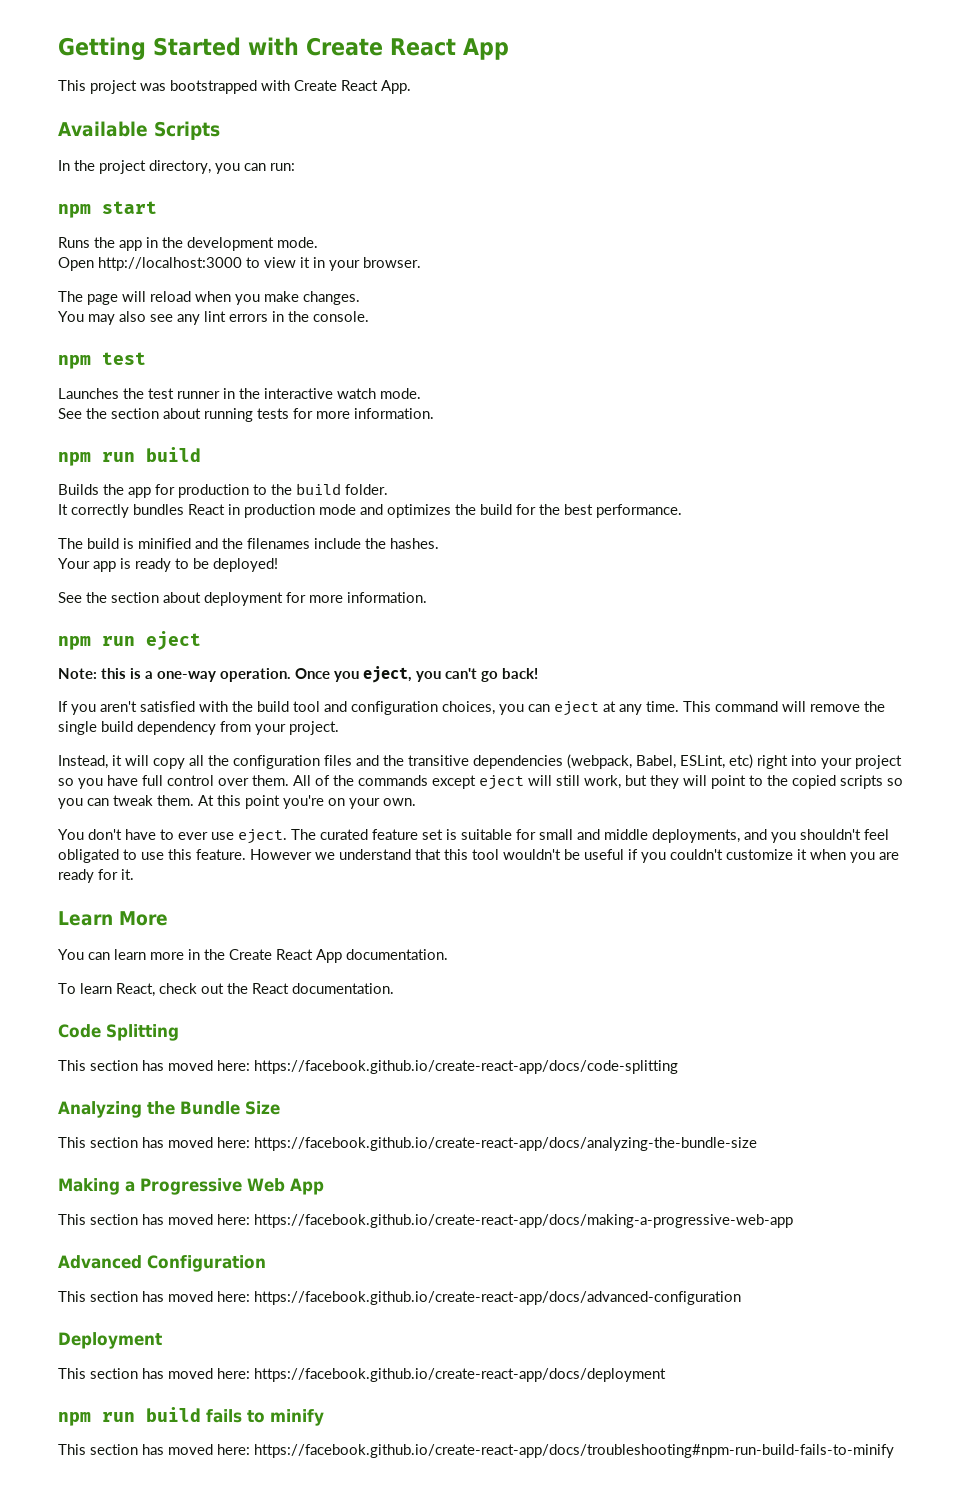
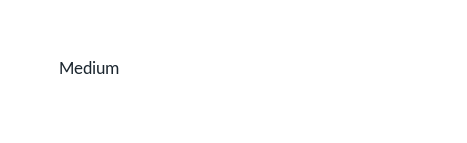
[58,37,509,60] [58,80,411,94] [58,121,220,140] [58,160,295,174] [58,201,157,218] [58,237,318,251] [58,257,421,271] [58,291,360,305] [58,311,369,325] [58,352,146,369] [58,388,421,399] [58,408,434,422] [58,447,201,466] [58,483,388,498] [58,504,682,518] [58,538,439,549] [58,558,278,572] [58,592,427,606] [58,631,201,650] [58,666,538,683] [58,701,885,716] [58,721,339,735] [58,754,902,769] [58,775,903,790] [58,795,416,809] [58,829,889,844] [58,849,899,863] [58,869,134,883] [58,911,168,926] [58,949,448,963] [58,983,394,997] [58,1024,179,1041] [58,1060,678,1074] [58,1101,280,1118] [58,1137,757,1151] [58,1178,324,1195] [58,1214,793,1228] [58,1255,266,1272] [58,1291,741,1305] [58,1332,162,1349] [58,1368,666,1382] [58,1407,324,1426] [58,1444,894,1458] Getting Started with Create React App // This project was bootstrapped with Create React App. // Available Scripts // In the project directory, you can run: // npm start // Runs the app in the development mode. // Open http://localhost:3000 to view it in your browser. // The page will reload when you make changes. // You may also see any lint errors in the console. // npm test // Launches the test runner in the interactive watch mode. // See the section about running tests for more information. // npm run build // Builds the app for production to the build folder. // It correctly bundles React in production mode and optimizes the build for the best performance. // The build is minified and the filenames include the hashes. // Your app is ready to be deployed! // See the section about deployment for more information. // npm run eject // Note: this is a one-way operation. Once you eject, you can't go back! // If you aren't satisfied with the build tool and configuration choices, you can eject at any time. This command will remove the single build dependency from your project. // Instead, it will copy all the configuration files and the transitive dependencies (webpack, Babel, ESLint, etc) right into your project so you have full control over them. All of the commands except eject will still work, but they will point to the copied scripts so you can tweak them. At this point you're on your own. // You don't have to ever use eject. The curated feature set is suitable for small and middle deployments, and you shouldn't feel obligated to use this feature. However we understand that this tool wouldn't be useful if you couldn't customize it when you are ready for it. // Learn More // You can learn more in the Create React App documentation. // To learn React, check out the React documentation. // Code Splitting // This section has moved here: https://facebook.github.io/create-react-app/docs/code-splitting // Analyzing the Bundle Size // This section has moved here: https://facebook.github.io/create-react-app/docs/analyzing-the-bundle-size // Making a Progressive Web App // This section has moved here: https://facebook.github.io/create-react-app/docs/making-a-progressive-web-app // Advanced Configuration // This section has moved here: https://facebook.github.io/create-react-app/docs/advanced-configuration // Deployment // This section has moved here: https://facebook.github.io/create-react-app/docs/deployment // npm run build fails to minify // This section has moved here: https://facebook.github.io/create-react-app/docs/troubleshooting#npm-run-build-fails-to-minify -> [59,61,119,74] Medium

